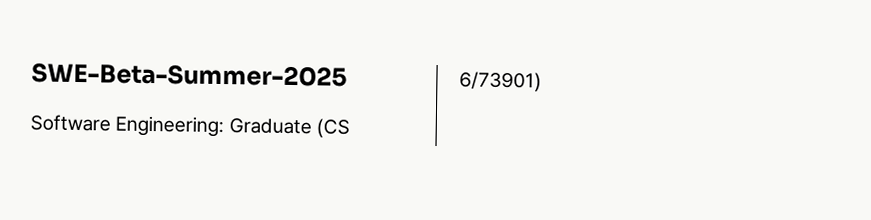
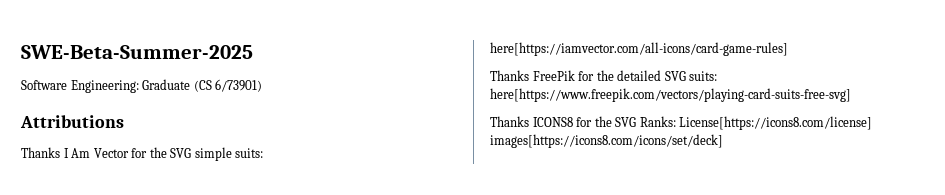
(542, 81) none -> [20,115,124,128] [21,147,264,161] [490,42,788,56] [490,70,718,81] [490,88,851,102] [490,116,873,130] [490,134,723,148] // Attributions // Thanks I Am Vector for the SVG simple suits: here[https://iamvector.com/all-icons/card-game-rules] // Thanks FreePik for the detailed SVG suits: here[https://www.freepik.com/vectors/playing-card-suits-free-svg] // Thanks ICONS8 for the SVG Ranks: License[https://icons8.com/license] images[https://icons8.com/icons/set/deck]

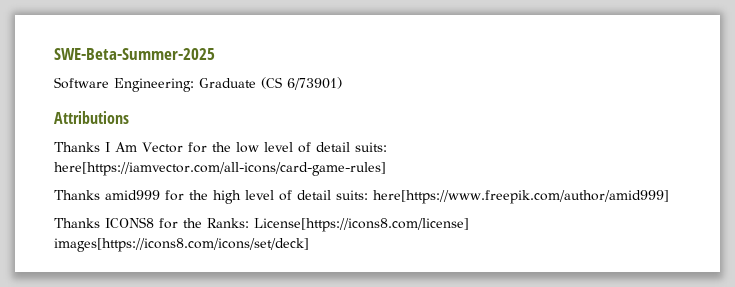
[170,147,232,161] SVG simple -> [235,142,350,153] low level of detail
[532,70,718,81] [490,88,851,102] FreePik for the detailed SVG suits: here[https://www.freepik.com/vectors/playing-card-suits-free-svg] -> [105,190,669,204] amid999 for the high level of detail suits: here[https://www.freepik.com/author/amid999]
[615,117,637,127] SVG -> (202, 223) none

